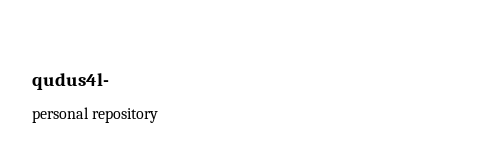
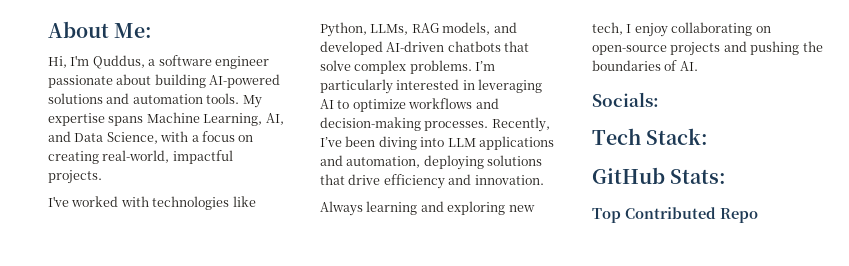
[32,73,109,90] [32,107,159,123] qudus4l- // personal repository -> [48,21,153,38] [48,55,269,69] [48,74,281,88] [48,93,262,108] [48,112,284,126] [48,131,254,144] [48,150,233,164] [48,170,102,184] [48,196,256,210] [320,22,517,37] [320,41,530,55] [320,60,496,74] [320,79,543,94] [320,98,499,112] [320,117,550,132] [320,136,554,150] [320,155,543,170] [320,174,544,189] [320,201,535,216] [592,22,771,37] [592,41,823,56] [592,60,698,71] [592,92,659,107] [592,128,709,145] [592,167,727,184] [592,207,758,223] About Me: // Hi, I'm Quddus, a software engineer passionate about building AI-powered solutions and automation tools. My expertise spans Machine Learning, AI, and Data Science, with a focus on creating real-world, impactful projects. // I've worked with technologies like Python, LLMs, RAG models, and developed AI-driven chatbots that solve complex problems. I’m particularly interested in leveraging AI to optimize workflows and decision-making processes. Recently, I’ve been diving into LLM applications and automation, deploying solutions that drive efficiency and innovation. // Always learning and exploring new tech, I enjoy collaborating on open-source projects and pushing the boundaries of AI. // Socials: // Tech Stack: // GitHub Stats: // Top Contributed Repo

